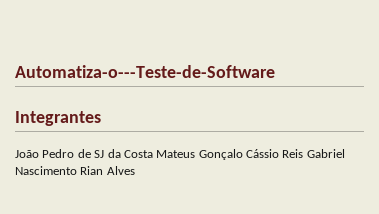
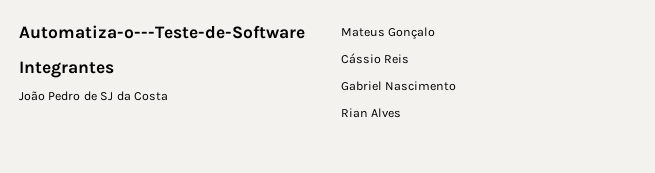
(153, 154) none -> (168, 96) //
(243, 154) none -> (436, 33) //
(304, 153) none -> (410, 59) //
(77, 170) none -> (457, 86) //

